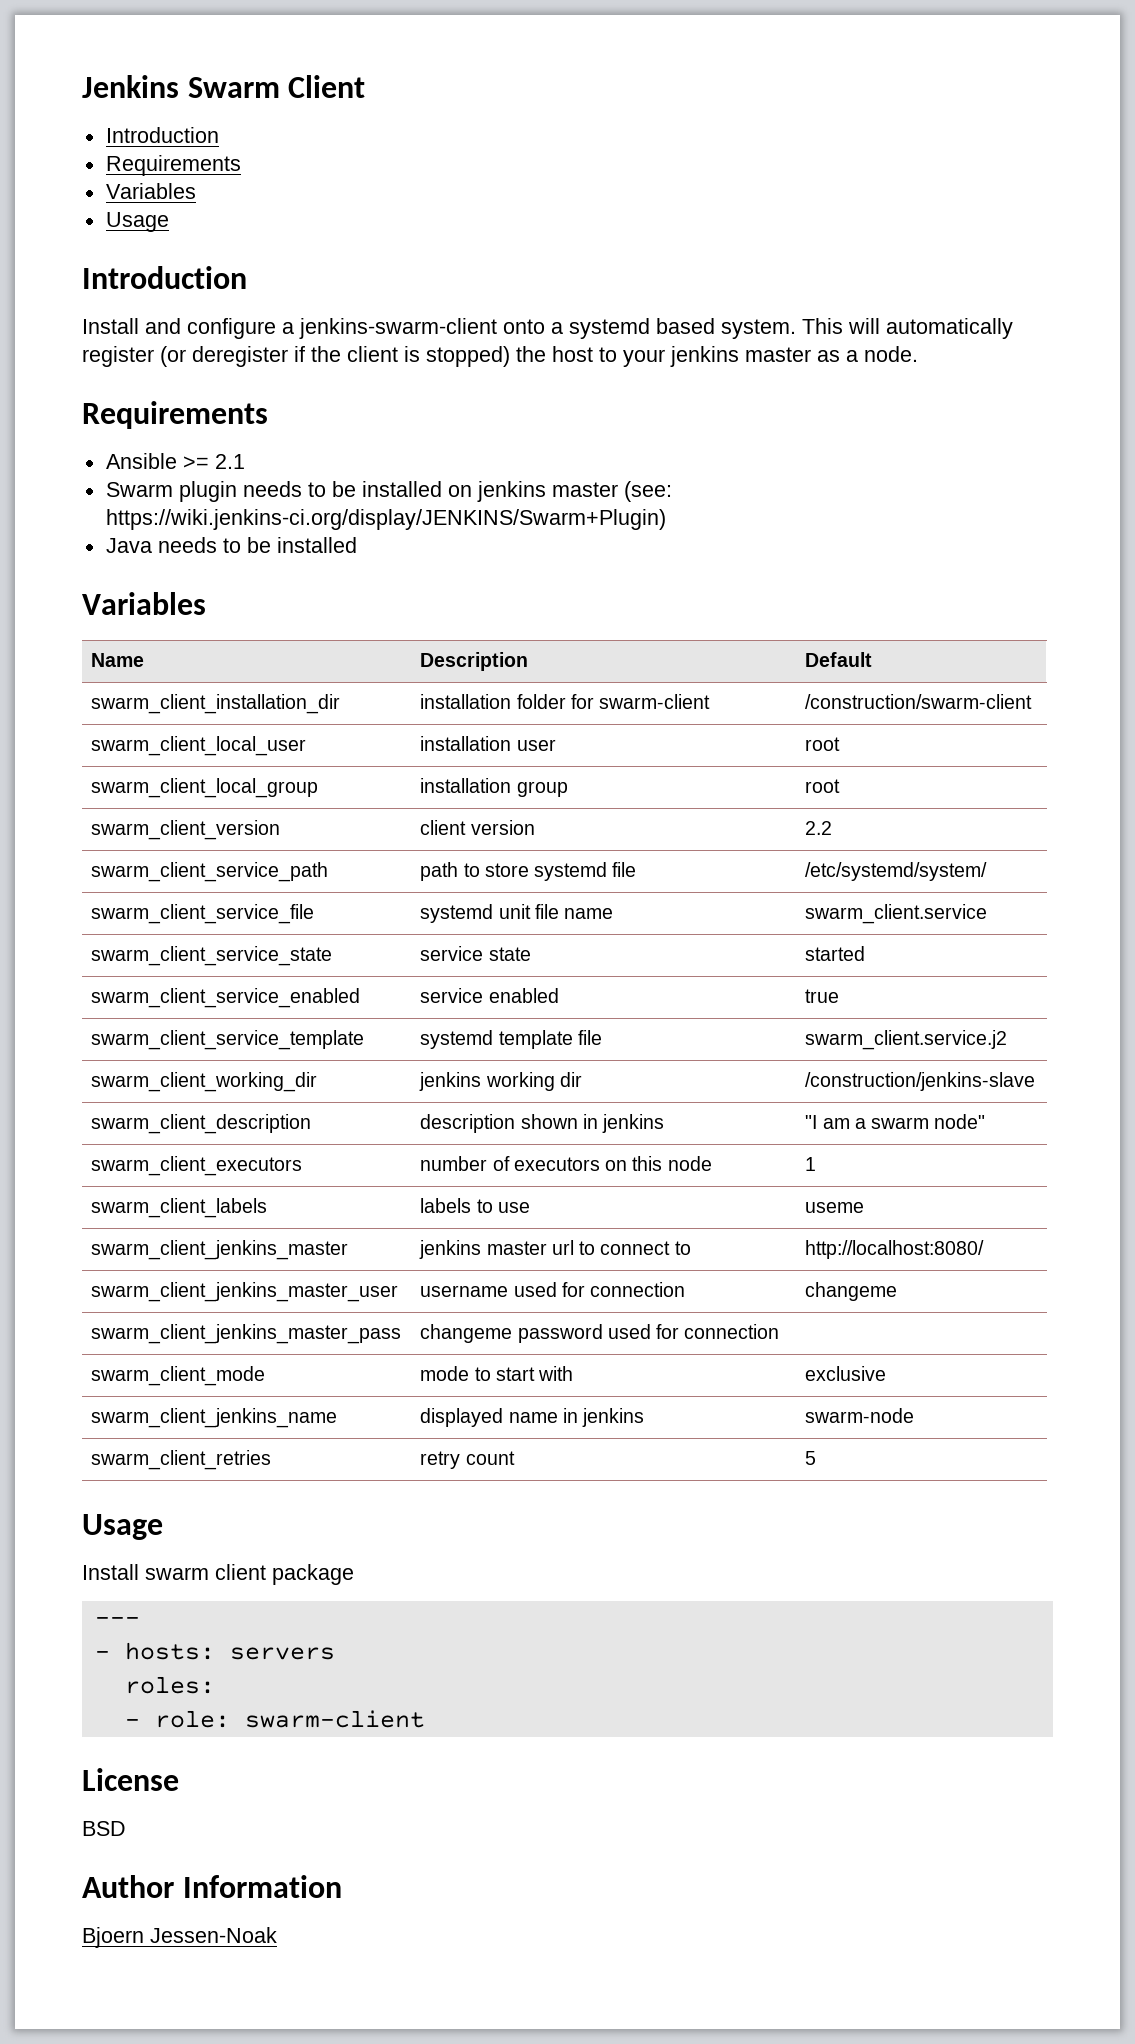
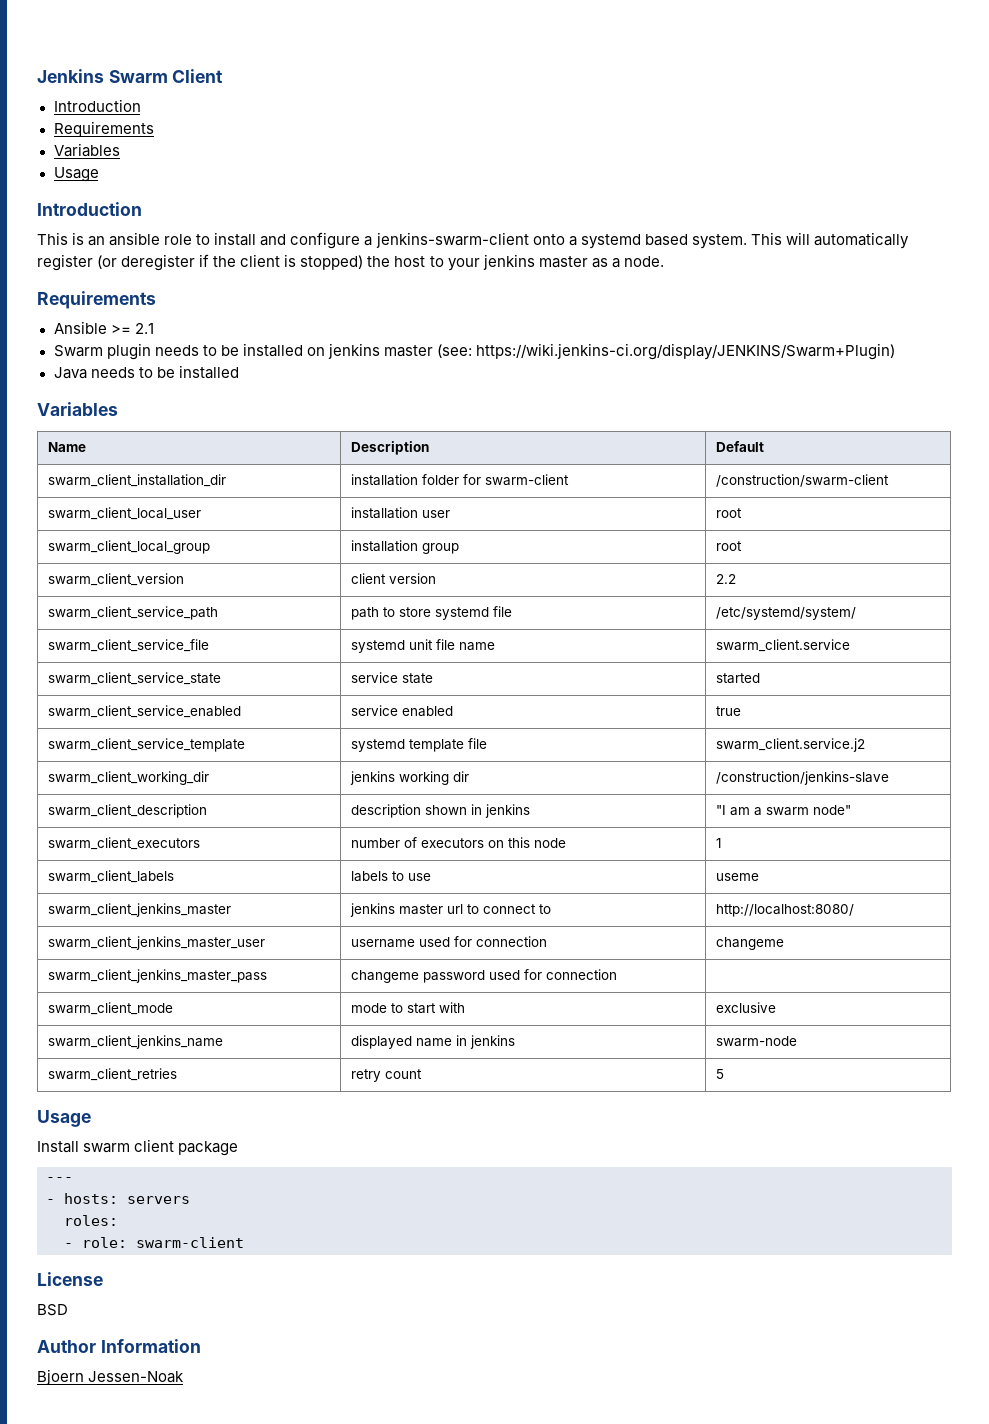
[82,318,139,334] Install -> [37,232,257,246] This is an ansible role to install

